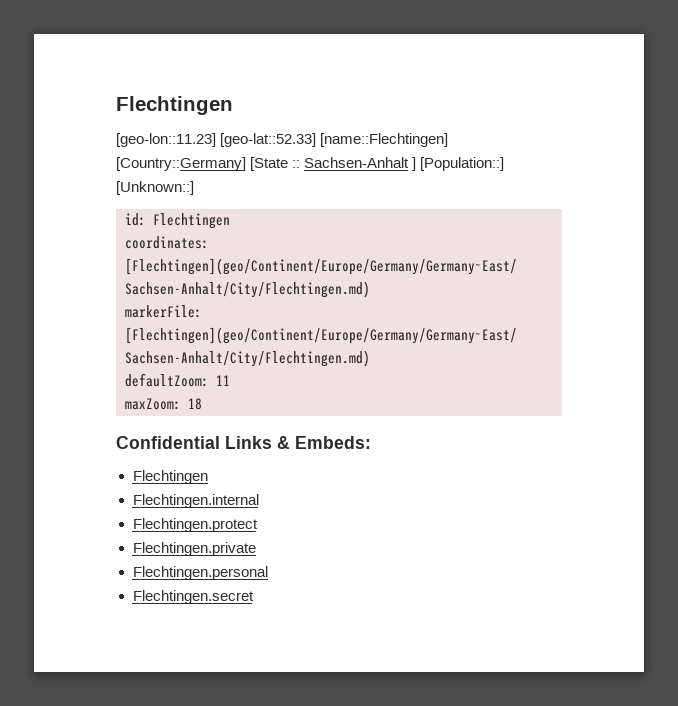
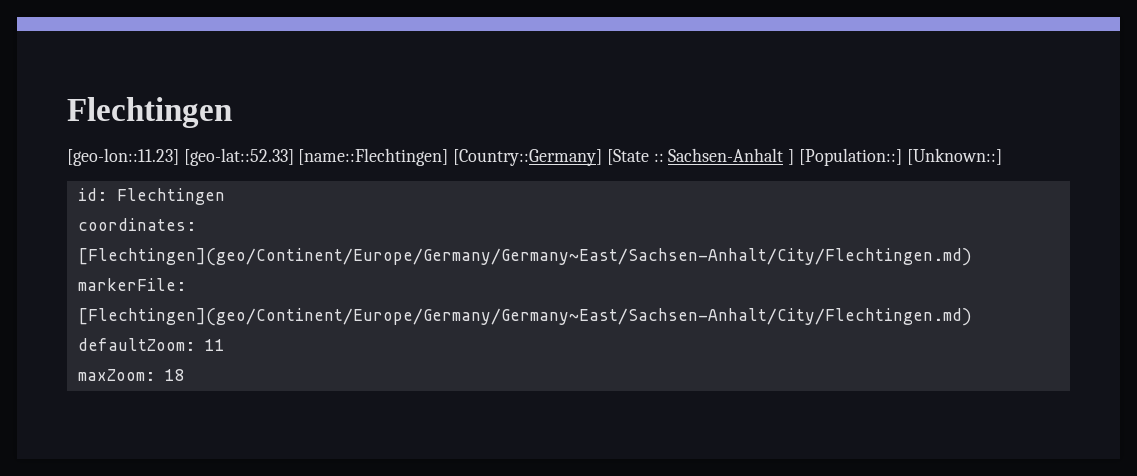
[116,436,371,449] [132,470,208,484] [132,494,259,508] [132,518,258,532] [132,542,256,556] [132,566,268,580] [132,590,254,604] // Confidential Links & Embeds: // Flechtingen // Flechtingen.internal // Flechtingen.protect // Flechtingen.private // Flechtingen.personal // Flechtingen.secret -> (185, 375) none

